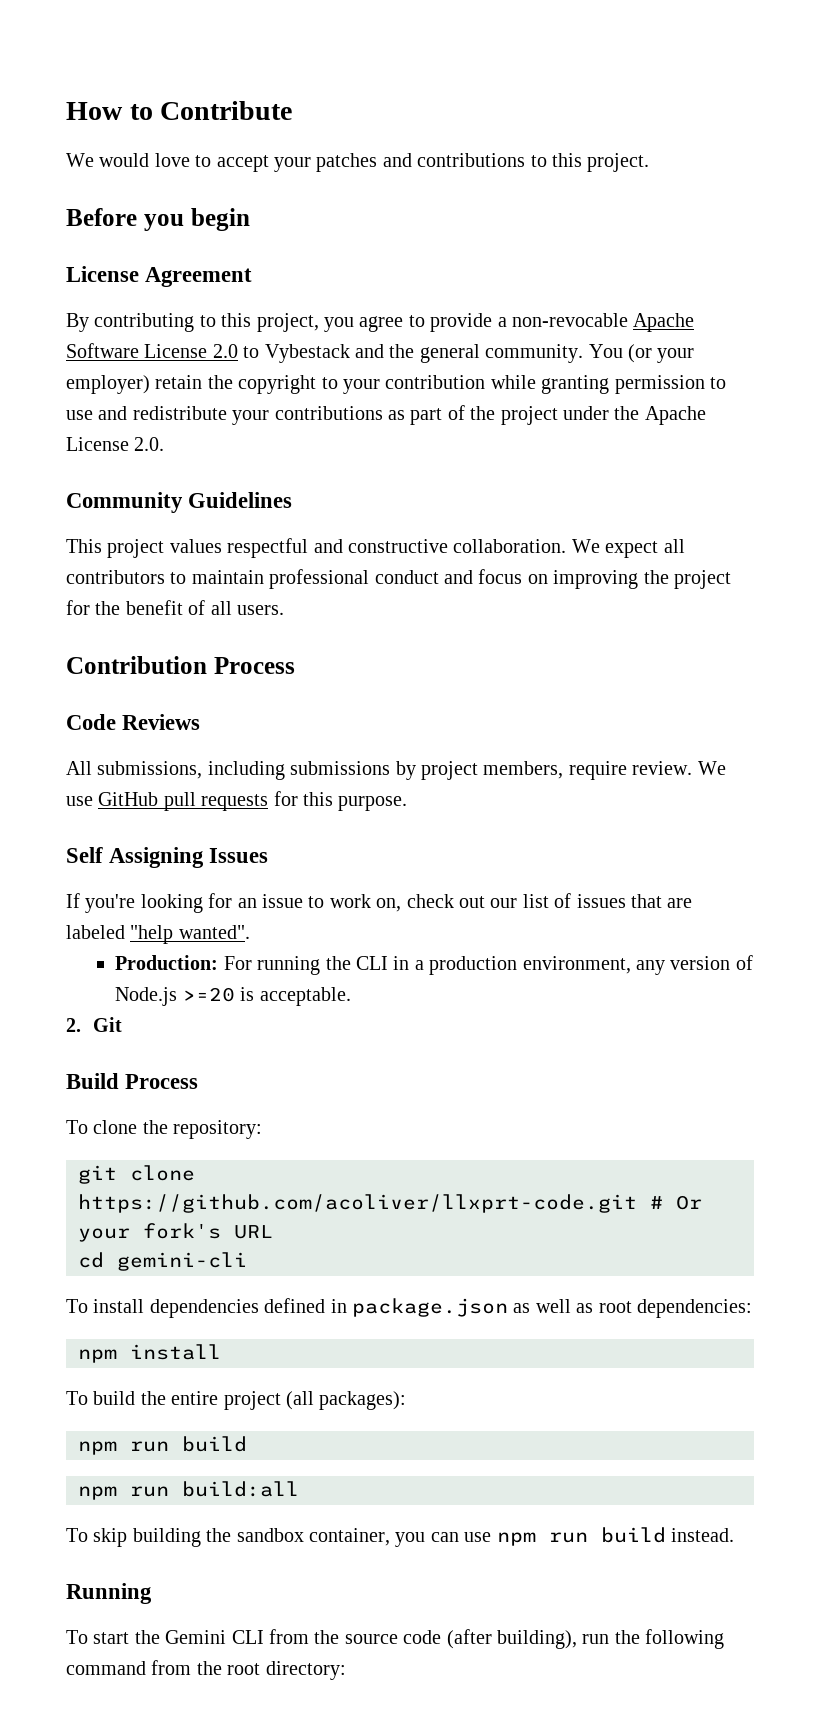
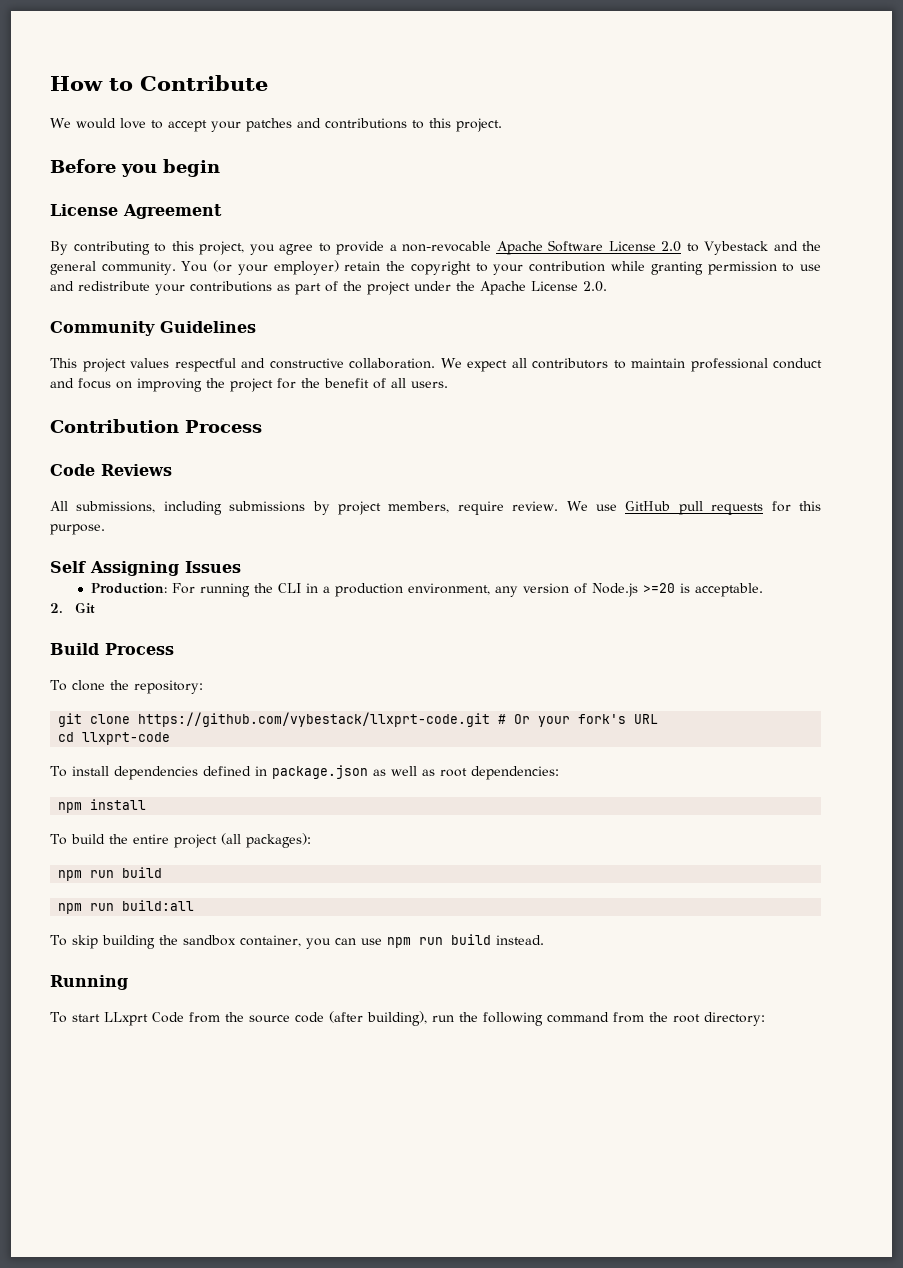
[66,893,693,913] [66,925,250,944] // If you're looking for an issue to work on, check out our list of issues that are labeled "help wanted". -> (241, 567) none
[78,1194,637,1213] https://github.com/acoliver/llxprt-code.git -> [138,712,491,727] https://github.com/vybestack/llxprt-code.git
[117,1252,247,1271] gemini-cli -> [82,732,171,745] llxprt-code
[134,1630,264,1644] the Gemini CLI -> [103,1012,184,1026] LLxprt Code

